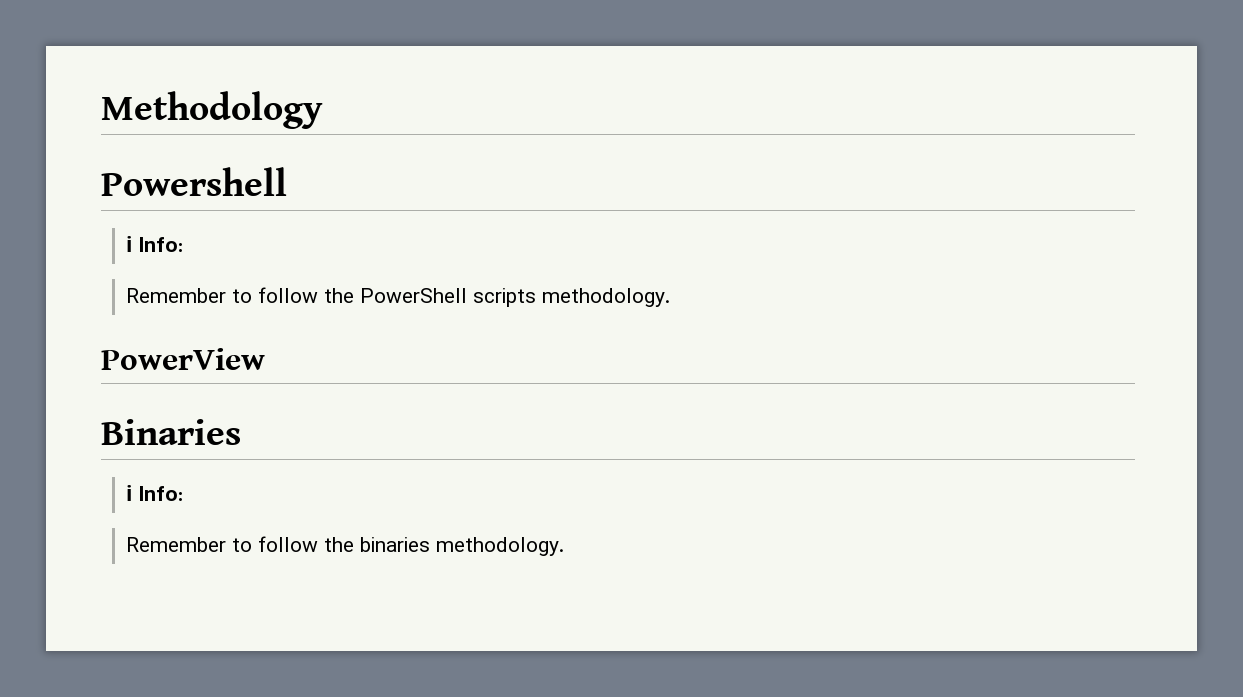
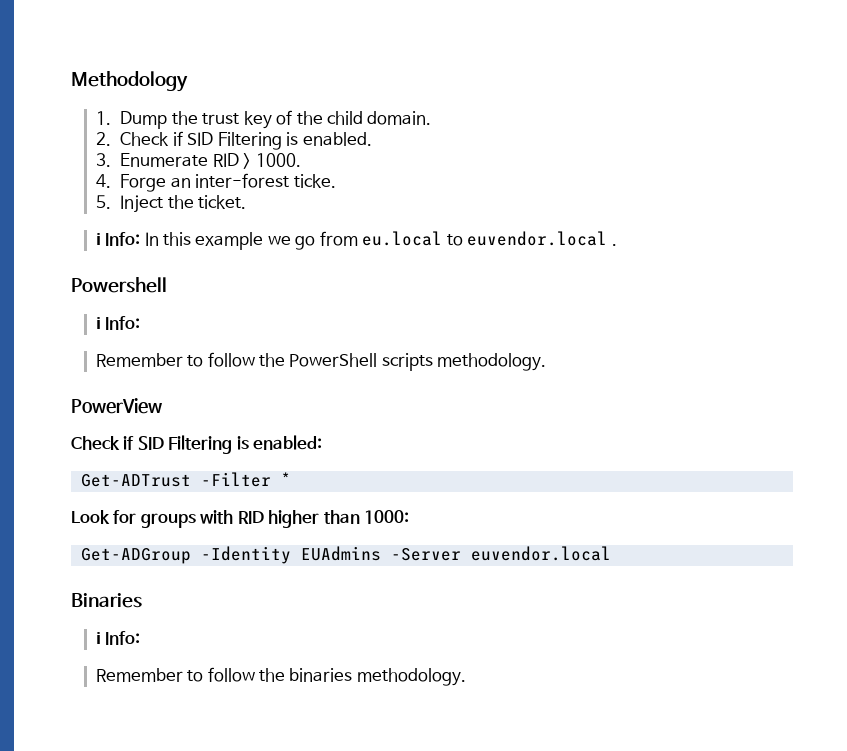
(323, 110) none -> [95,110,432,129] [95,131,372,150] [95,153,301,169] [95,173,336,192] [95,195,247,213] [95,231,617,250] // 1. Dump the trust key of the child domain. // 2. Check if SID Filtering is enabled. // 3. Enumerate RID > 1000. // 4. Forge an inter-forest ticke. // 5. Inject the ticket. // ℹ Info: In this example we go from eu.local to euvendor.local .
(265, 359) none -> [71,435,323,454] [80,472,291,487] [71,510,410,528] [80,546,611,564] // Check if SID Filtering is enabled: // Get-ADTrust -Filter * // Look for groups with RID higher than 1000: // Get-ADGroup -Identity EUAdmins -Server euvendor.local

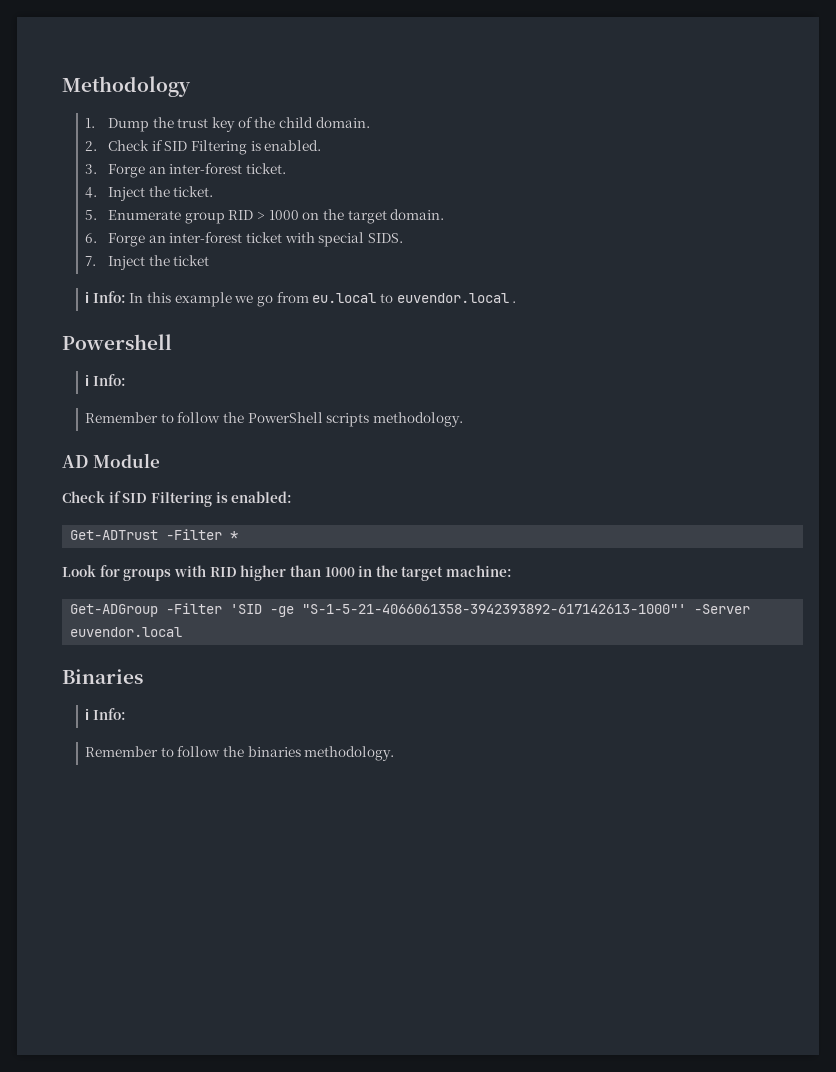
[120,153,301,169] [95,173,336,192] [95,195,247,213] Enumerate RID > 1000. // 4. Forge an inter-forest ticke. // 5. Inject the ticket. -> [108,163,287,178] [85,186,214,201] [85,209,445,224] [85,232,403,247] [85,255,210,270] Forge an inter-forest ticket. // 4. Inject the ticket. // 5. Enumerate group RID > 1000 on the target domain. // 6. Forge an inter-forest ticket with special SIDS. // 7. Inject the ticket
[71,398,162,414] PowerView -> [62,453,160,468] AD Module
[364,510,410,524] [80,546,381,564] 1000: // Get-ADGroup -Identity EUAdmins -> [324,565,513,581] [70,603,687,617] 1000 in the target machine: // Get-ADGroup -Filter 'SID -ge "S-1-5-21-4066061358-3942393892-617142613-1000"'

